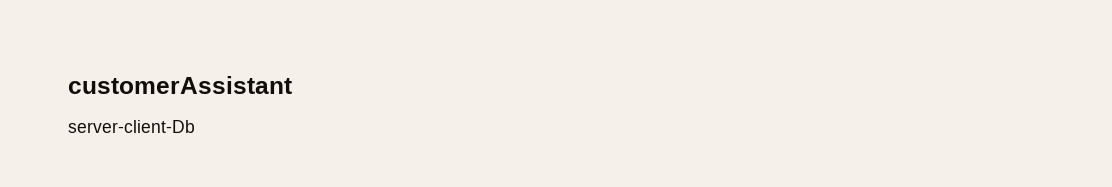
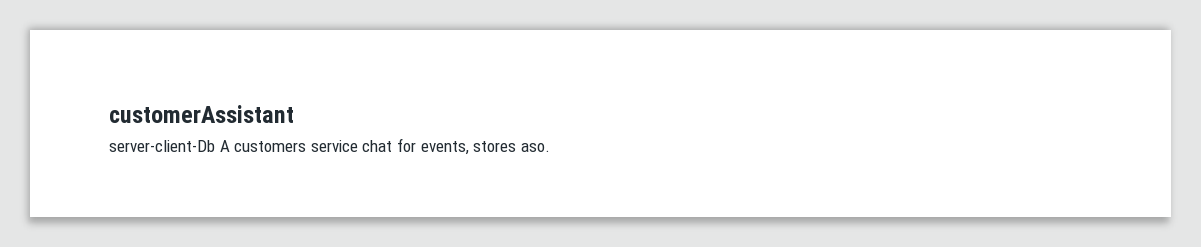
(195, 126) none -> [219,138,550,155] A customers service chat for events, stores aso.

